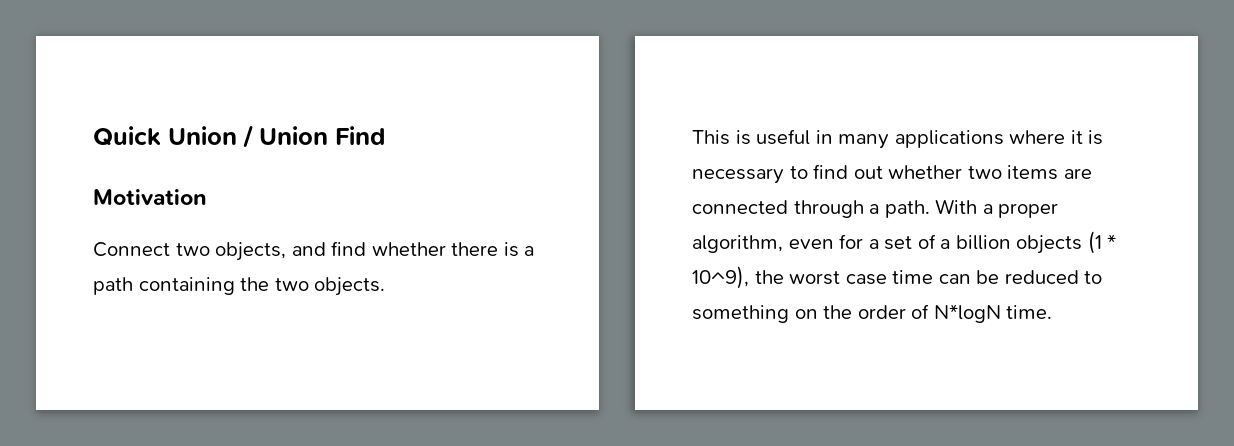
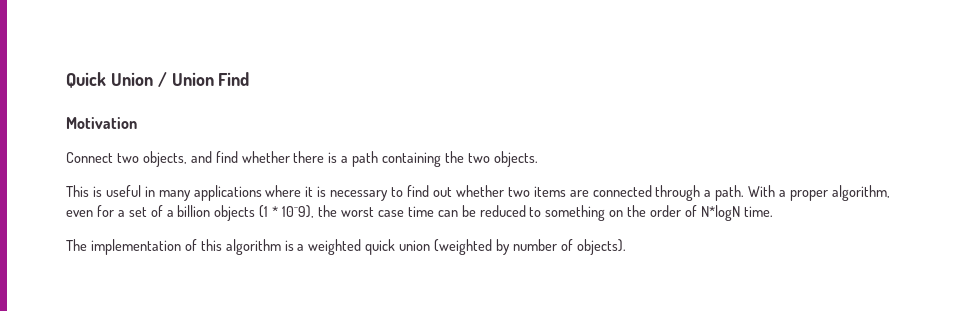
(1053, 312) none -> [66,239,626,255] // The implementation of this algorithm is a weighted quick union (weighted by number of objects).

